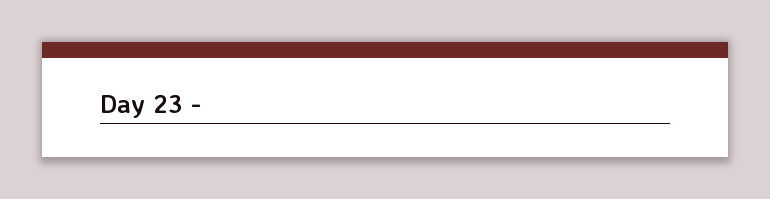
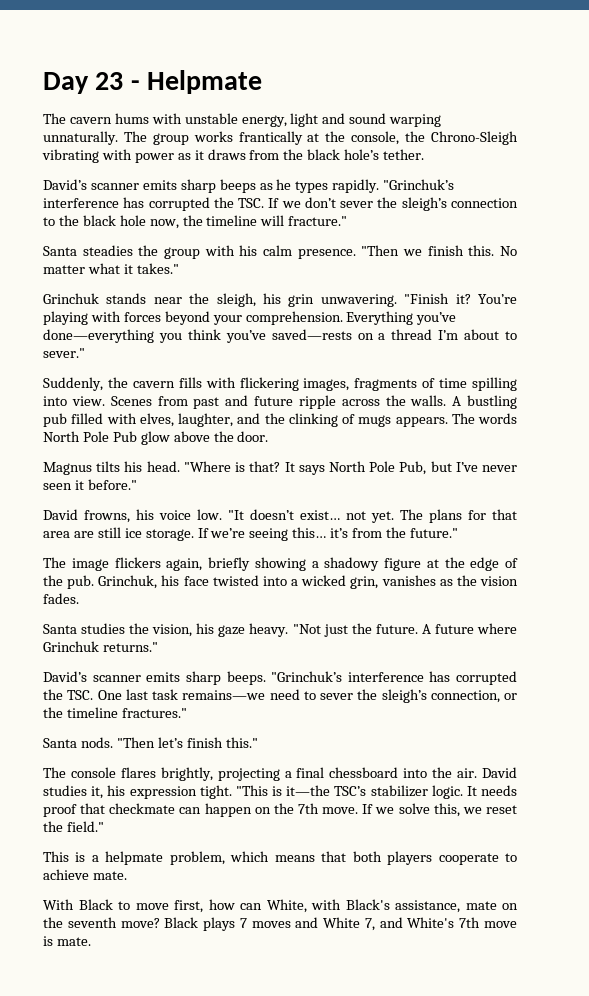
(201, 108) none -> [147,70,263,94] [43,113,442,127] [43,131,519,145] [42,149,425,163] [43,179,455,193] [43,197,518,211] [43,215,348,229] [43,245,517,259] [43,263,179,274] [43,293,517,307] [43,311,457,325] [43,329,517,343] [43,348,85,358] [43,377,517,391] [43,395,517,409] [43,413,517,427] [43,431,269,445] [43,461,518,475] [43,479,137,490] [43,509,517,523] [43,527,458,541] [43,557,518,571] [43,575,518,589] [43,593,79,604] [43,623,517,637] [43,641,158,652] [43,671,517,685] [43,689,517,703] [43,707,187,718] [43,737,258,748] [43,767,518,781] [43,785,517,799] [43,803,518,817] [43,821,104,832] [43,851,517,865] [43,869,127,880] [43,899,518,913] [43,917,517,931] [43,936,91,946] Helpmate // The cavern hums with unstable energy, light and sound warping unnaturally. The group works frantically at the console, the Chrono-Sleigh vibrating with power as it draws from the black hole’s tether. // David’s scanner emits sharp beeps as he types rapidly. "Grinchuk’s interference has corrupted the TSC. If we don’t sever the sleigh’s connection to the black hole now, the timeline will fracture." // Santa steadies the group with his calm presence. "Then we finish this. No matter what it takes." // Grinchuk stands near the sleigh, his grin unwavering. "Finish it? You’re playing with forces beyond your comprehension. Everything you’ve done—everything you think you’ve saved—rests on a thread I’m about to sever." // Suddenly, the cavern fills with flickering images, fragments of time spilling into view. Scenes from past and future ripple across the walls. A bustling pub filled with elves, laughter, and the clinking of mugs appears. The words North Pole Pub glow above the door. // Magnus tilts his head. "Where is that? It says North Pole Pub, but I’ve never seen it before." // David frowns, his voice low. "It doesn’t exist… not yet. The plans for that area are still ice storage. If we’re seeing this… it’s from the future." // The image flickers again, briefly showing a shadowy figure at the edge of the pub. Grinchuk, his face twisted into a wicked grin, vanishes as the vision fades. // Santa studies the vision, his gaze heavy. "Not just the future. A future where Grinchuk returns." // David’s scanner emits sharp beeps. "Grinchuk’s interference has corrupted the TSC. One last task remains—we need to sever the sleigh’s connection, or the timeline fractures." // Santa nods. "Then let’s finish this." // The console flares brightly, projecting a final chessboard into the air. David studies it, his expression tight. "This is it—the TSC’s stabilizer logic. It needs proof that checkmate can happen on the 7th move. If we solve this, we reset the field." // This is a helpmate problem, which means that both players cooperate to achieve mate. // With Black to move first, how can White, with Black's assistance, mate on the seventh move? Black plays 7 moves and White 7, and White's 7th move is mate.

